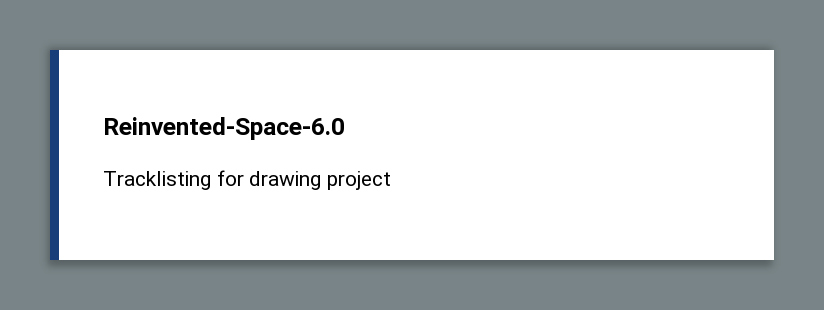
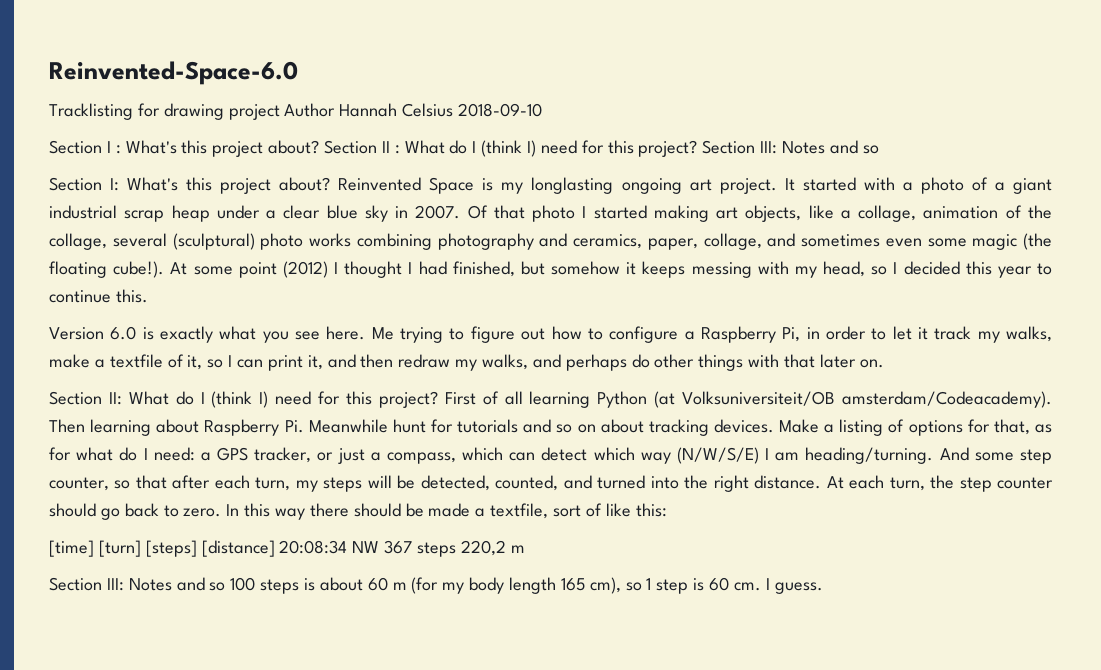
(392, 180) none -> [284,103,543,117] [49,140,879,157] [49,177,1052,194] [49,205,1052,222] [49,233,1052,250] [49,261,1052,278] [49,289,148,303] [49,326,1052,343] [49,354,884,371] [49,391,1053,408] [49,419,1052,436] [49,447,1052,464] [49,475,1054,492] [49,503,667,520] [49,540,525,557] [49,577,823,594] Author Hannah Celsius 2018-09-10 // Section I : What's this project about? Section II : What do I (think I) need for this project? Section III: Notes and so // Section I: What's this project about? Reinvented Space is my longlasting ongoing art project. It started with a photo of a giant industrial scrap heap under a clear blue sky in 2007. Of that photo I started making art objects, like a collage, animation of the collage, several (sculptural) photo works combining photography and ceramics, paper, collage, and sometimes even some magic (the floating cube!). At some point (2012) I thought I had finished, but somehow it keeps messing with my head, so I decided this year to continue this. // Version 6.0 is exactly what you see here. Me trying to figure out how to configure a Raspberry Pi, in order to let it track my walks, make a textfile of it, so I can print it, and then redraw my walks, and perhaps do other things with that later on. // Section II: What do I (think I) need for this project? First of all learning Python (at Volksuniversiteit/OB amsterdam/Codeacademy). Then learning about Raspberry Pi. Meanwhile hunt for tutorials and so on about tracking devices. Make a listing of options for that, as for what do I need: a GPS tracker, or just a compass, which can detect which way (N/W/S/E) I am heading/turning. And some step counter, so that after each turn, my steps will be detected, counted, and turned into the right distance. At each turn, the step counter should go back to zero. In this way there should be made a textfile, sort of like this: // [time] [turn] [steps] [distance] 20:08:34 NW 367 steps 220,2 m // Section III: Notes and so 100 steps is about 60 m (for my body length 165 cm), so 1 step is 60 cm. I guess.

